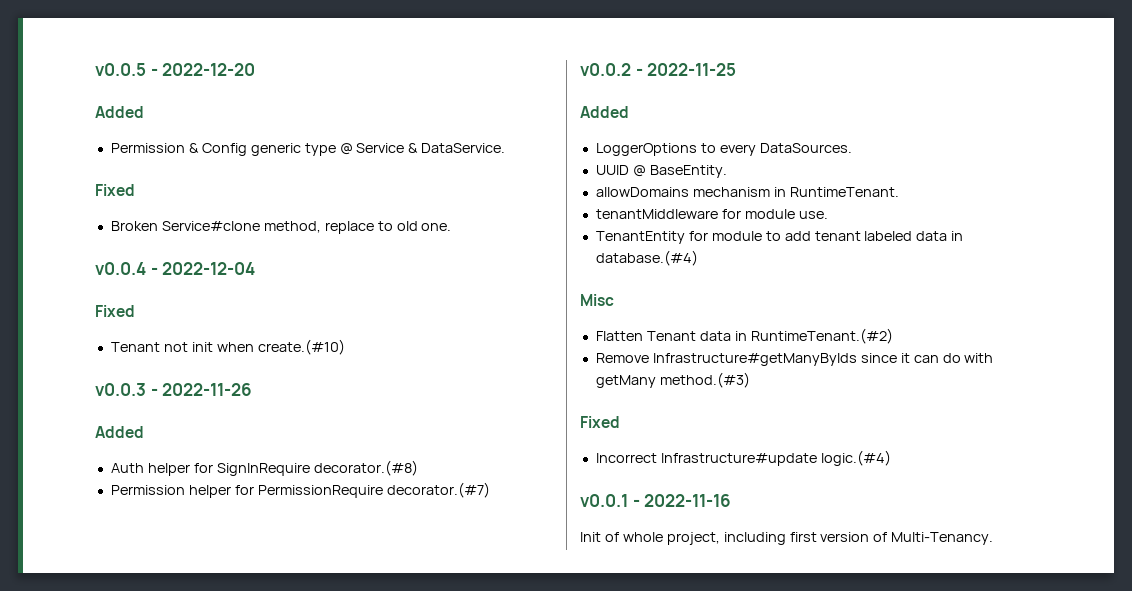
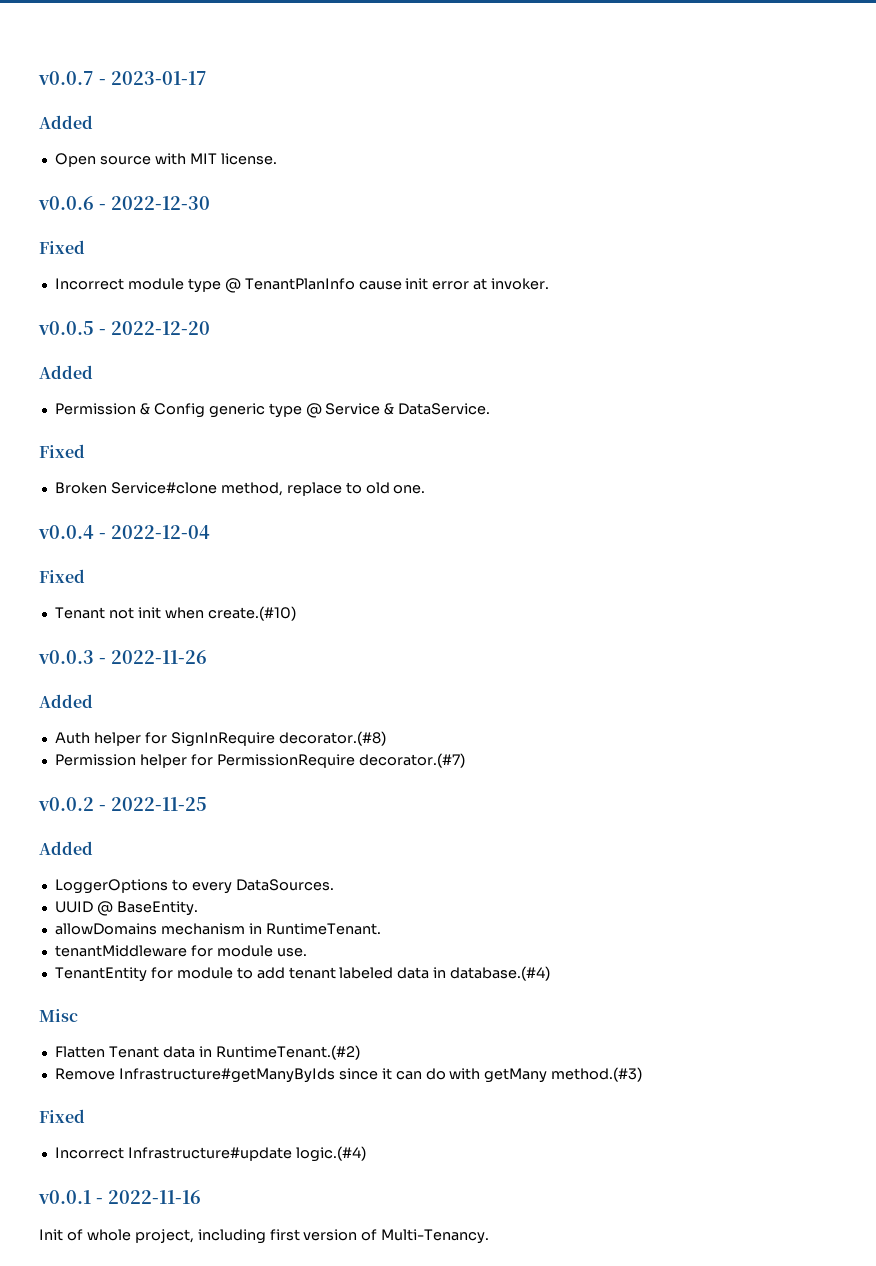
(95, 69) none -> [38,71,207,85] [39,115,93,129] [54,153,277,167] [38,196,210,210] [39,240,85,254] [54,278,550,293] v0.0.7 - 2023-01-17 // Added // Open source with MIT license. // v0.0.6 - 2022-12-30 // Fixed // Incorrect module type @ TenantPlanInfo cause init error at invoker. //

